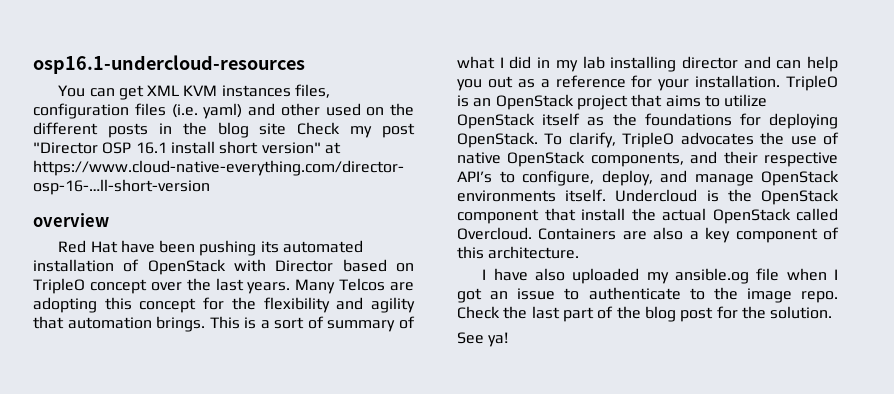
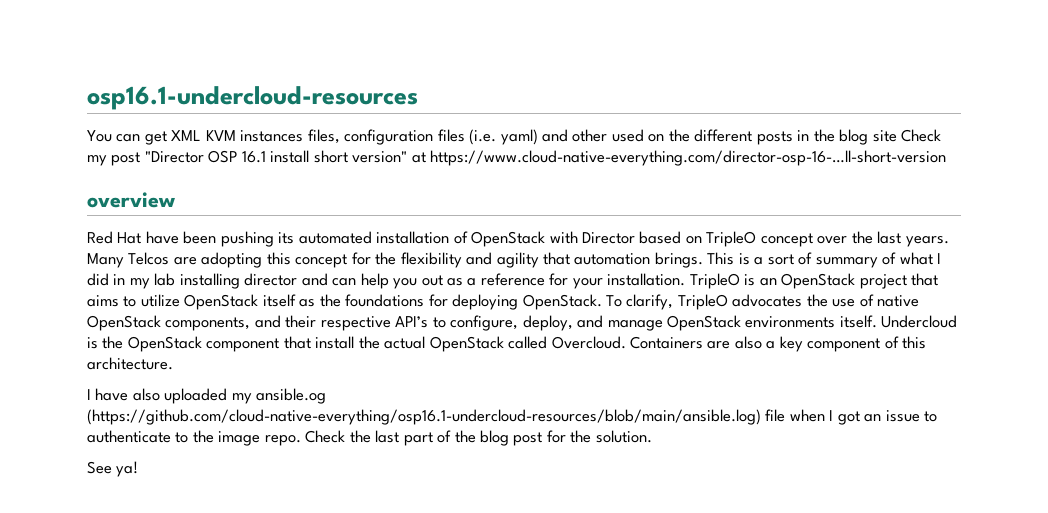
(749, 276) none -> [87,409,761,425] (https://github.com/cloud-native-everything/osp16.1-undercloud-resources/blob/main/ansible.log)

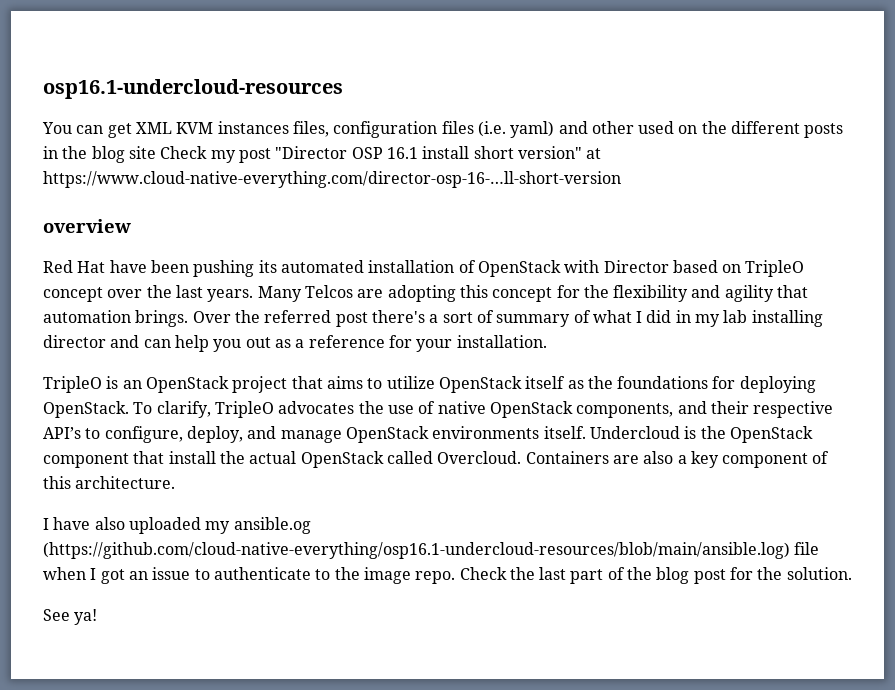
[707,252,750,265] This is -> [192,310,425,327] Over the referred post there's
(686, 279) none -> (547, 341) //

